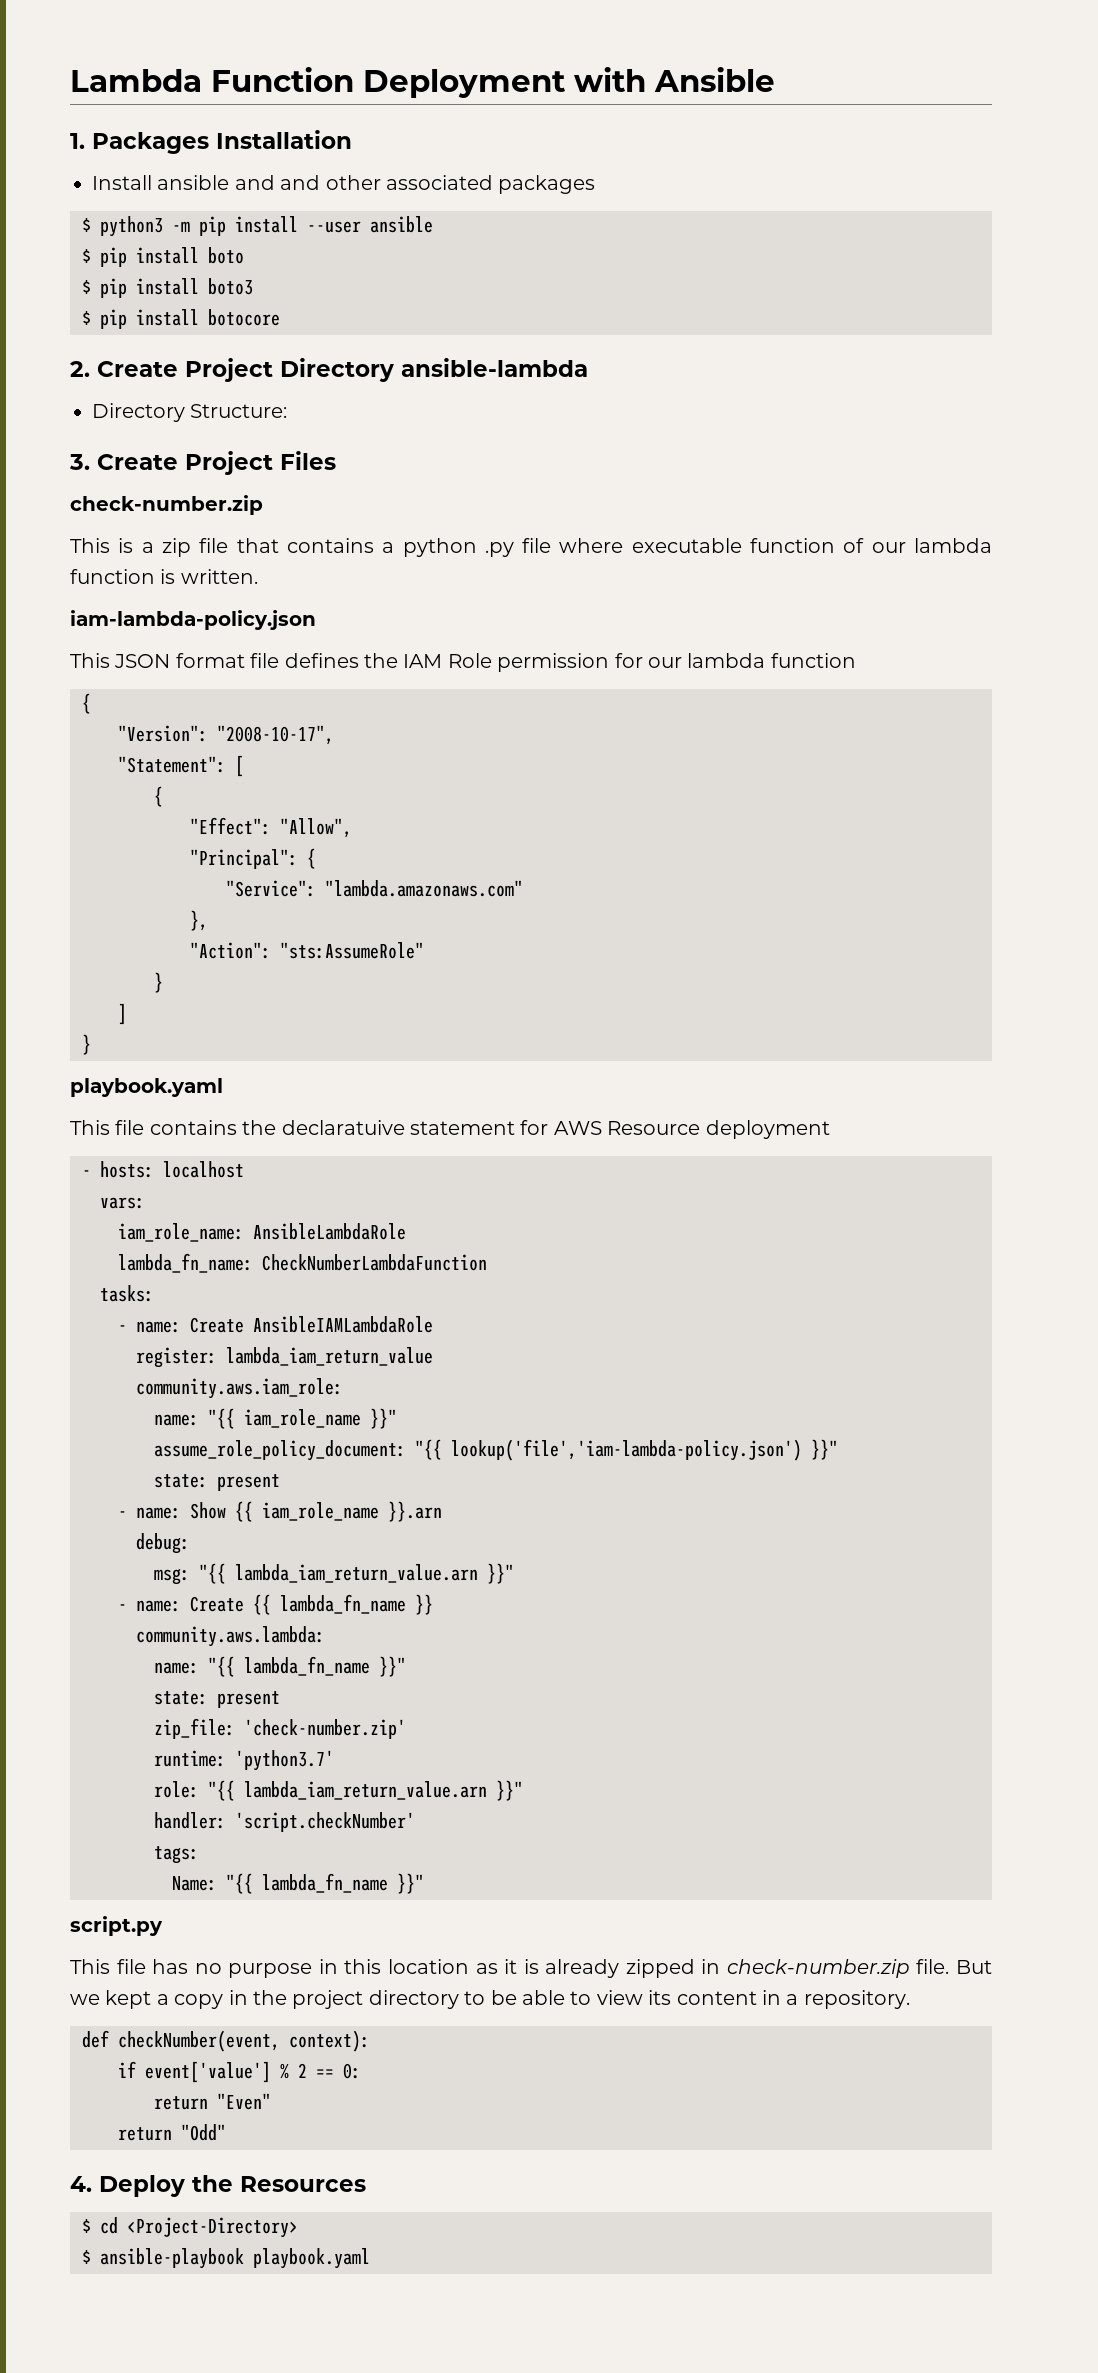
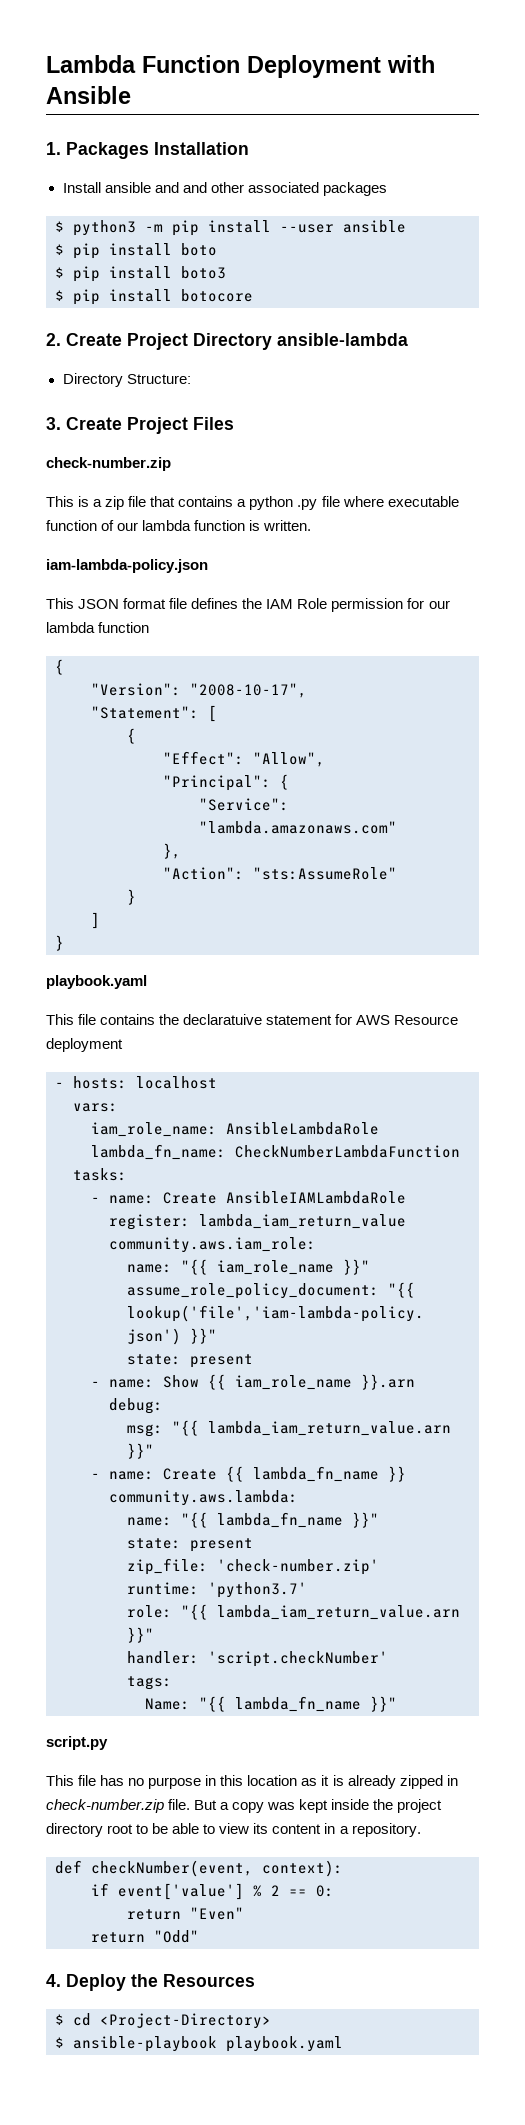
[70,1990,248,2009] we kept a copy in -> [220,1799,370,1813] a copy was kept inside
(459, 1999) none -> [107,1824,134,1834] root

